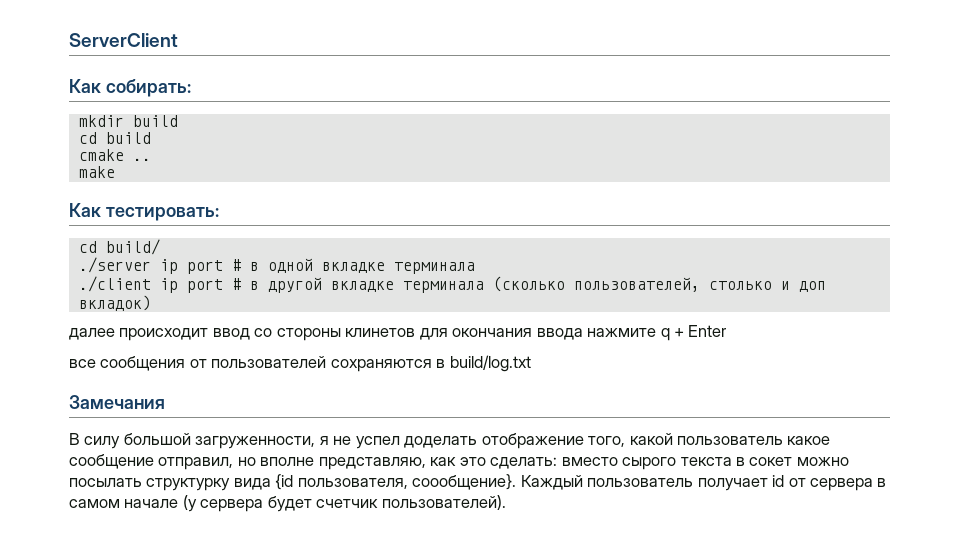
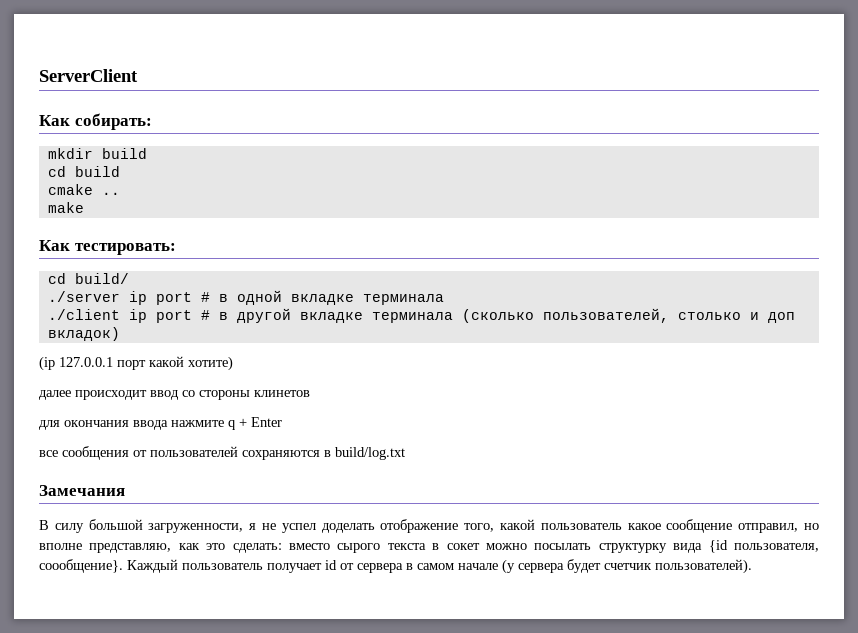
(151, 303) none -> [39,356,233,371] // (ip 127.0.0.1 порт какой хотите)
(416, 332) none -> (310, 393) //

